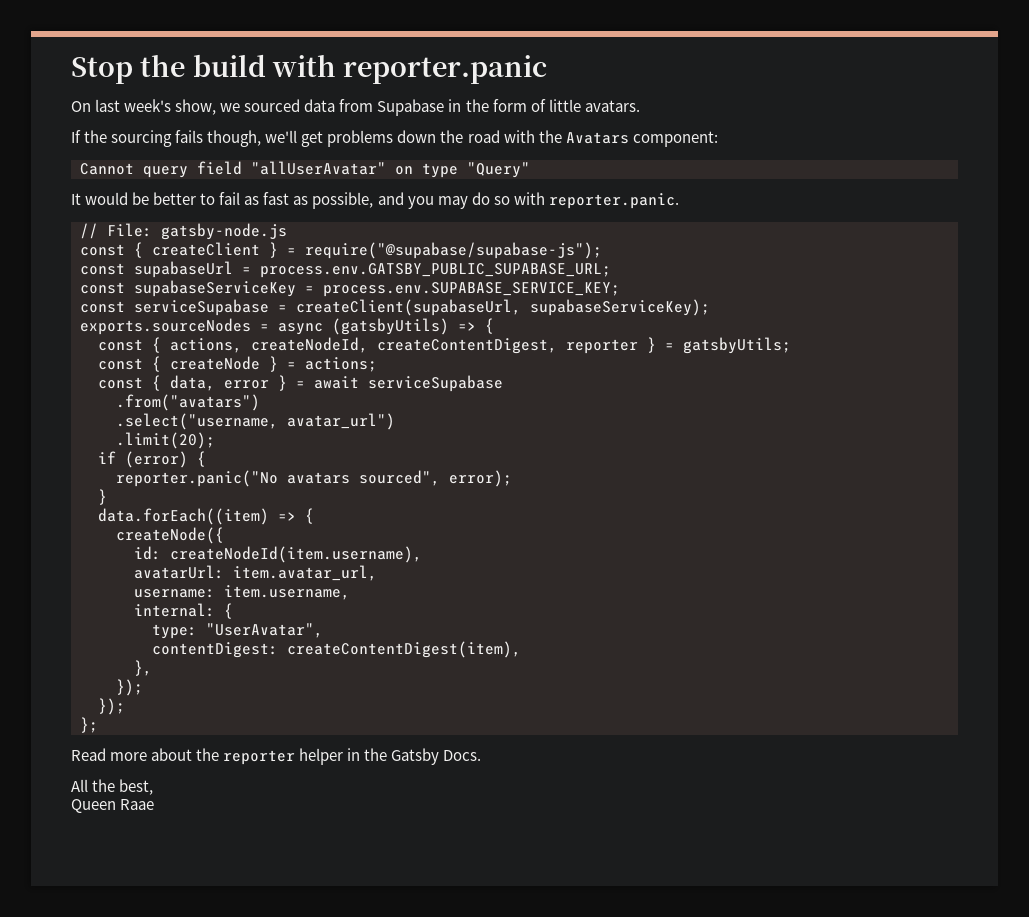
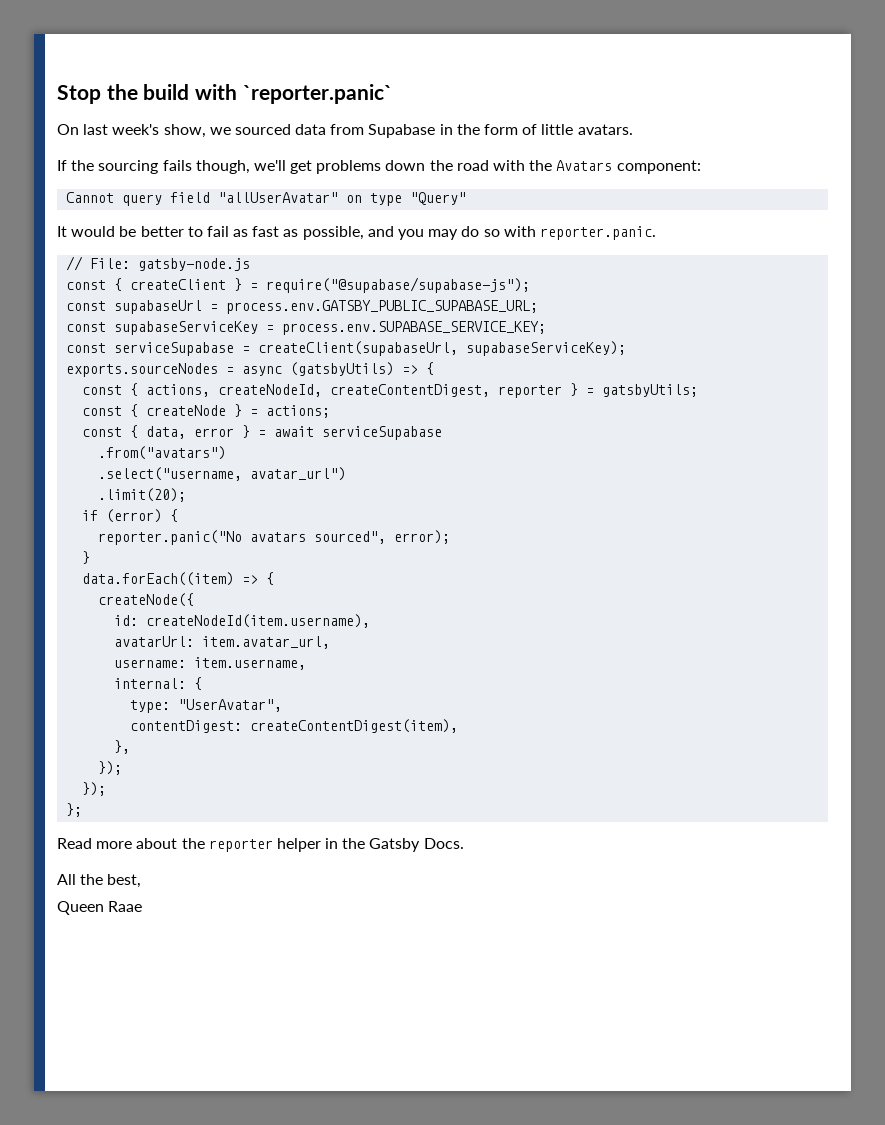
[343,55,548,84] reporter.panic -> [242,84,392,104] `reporter.panic`

